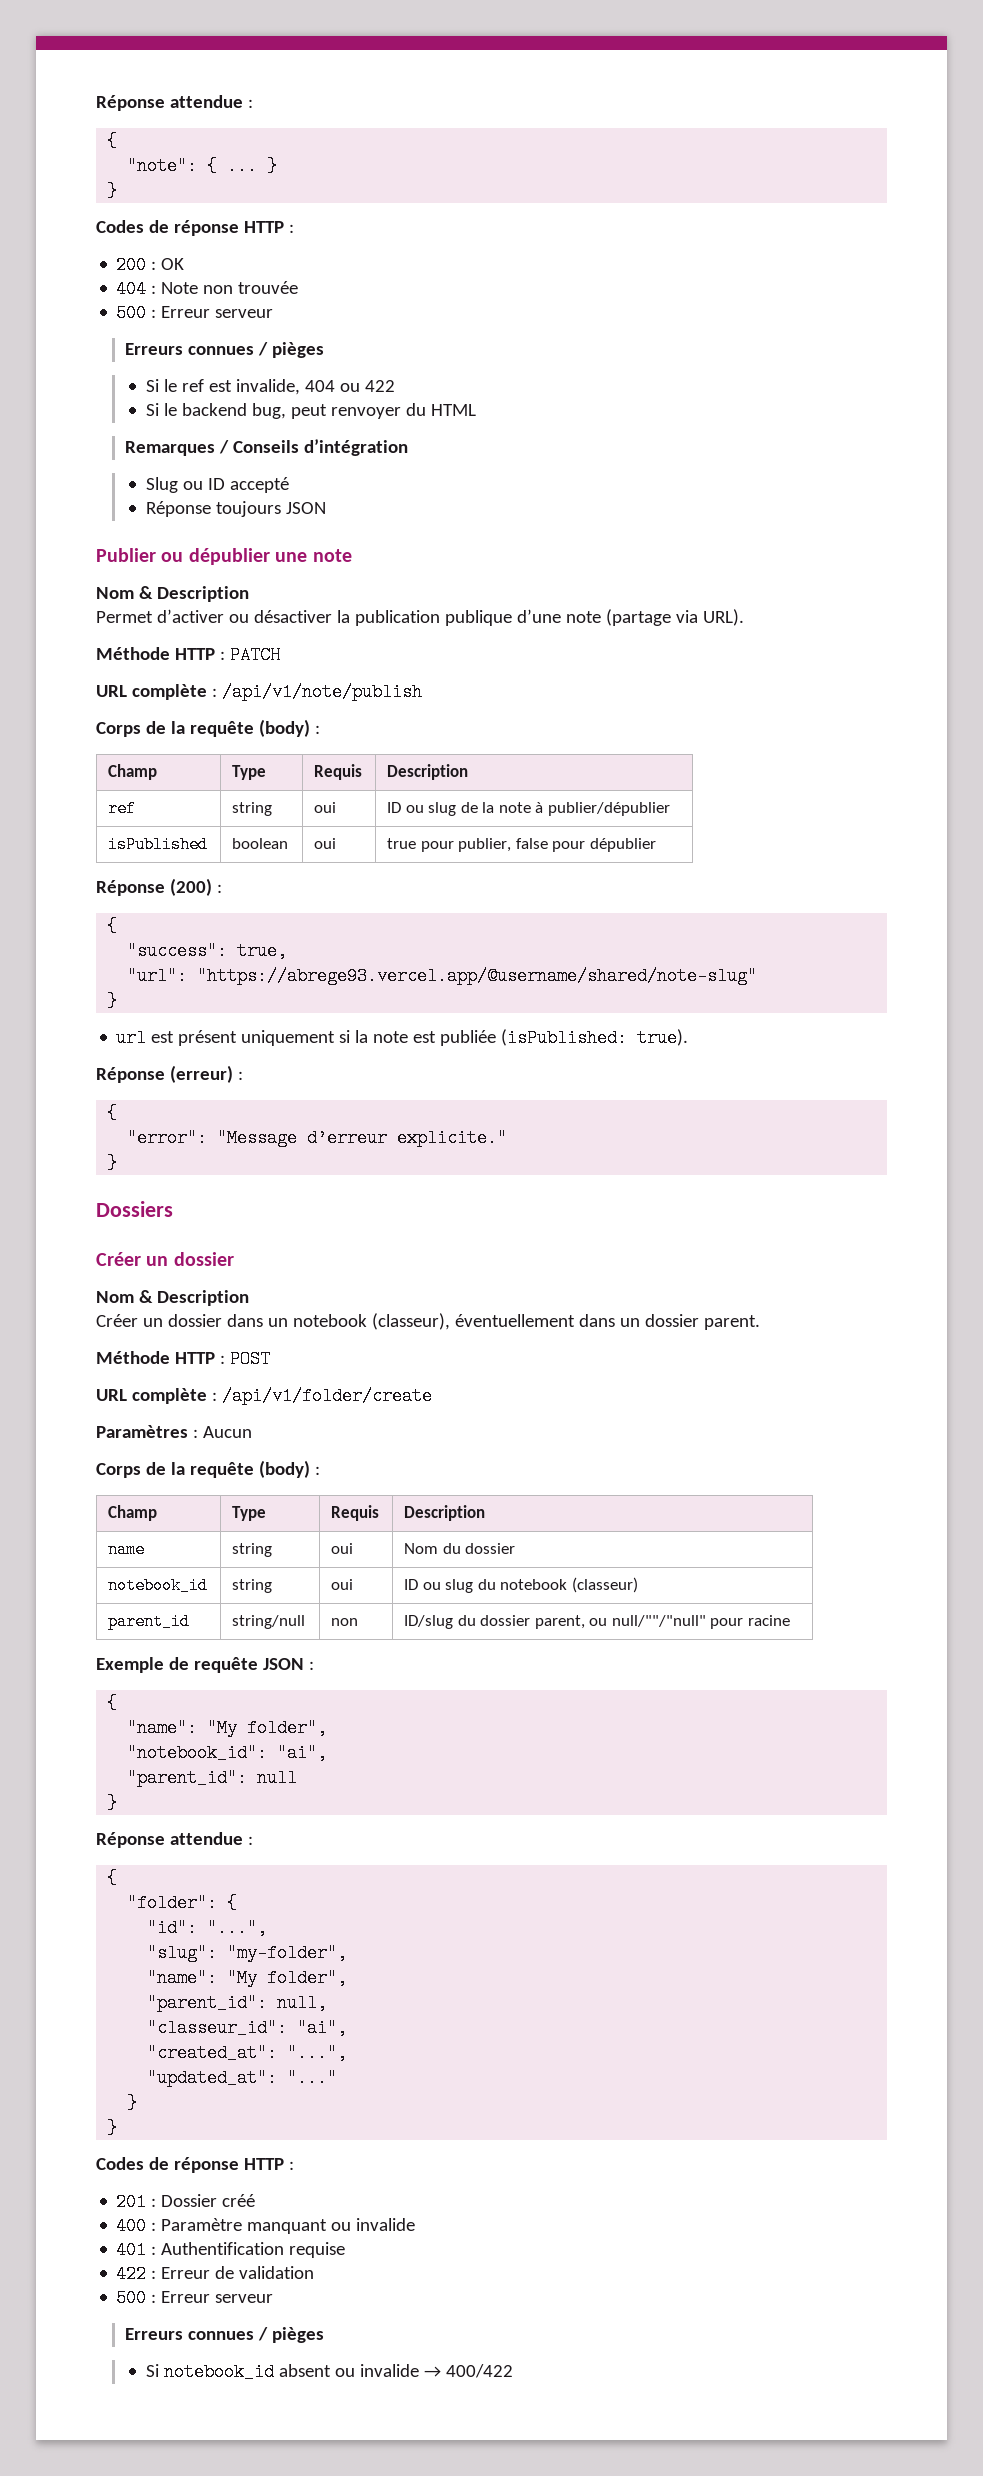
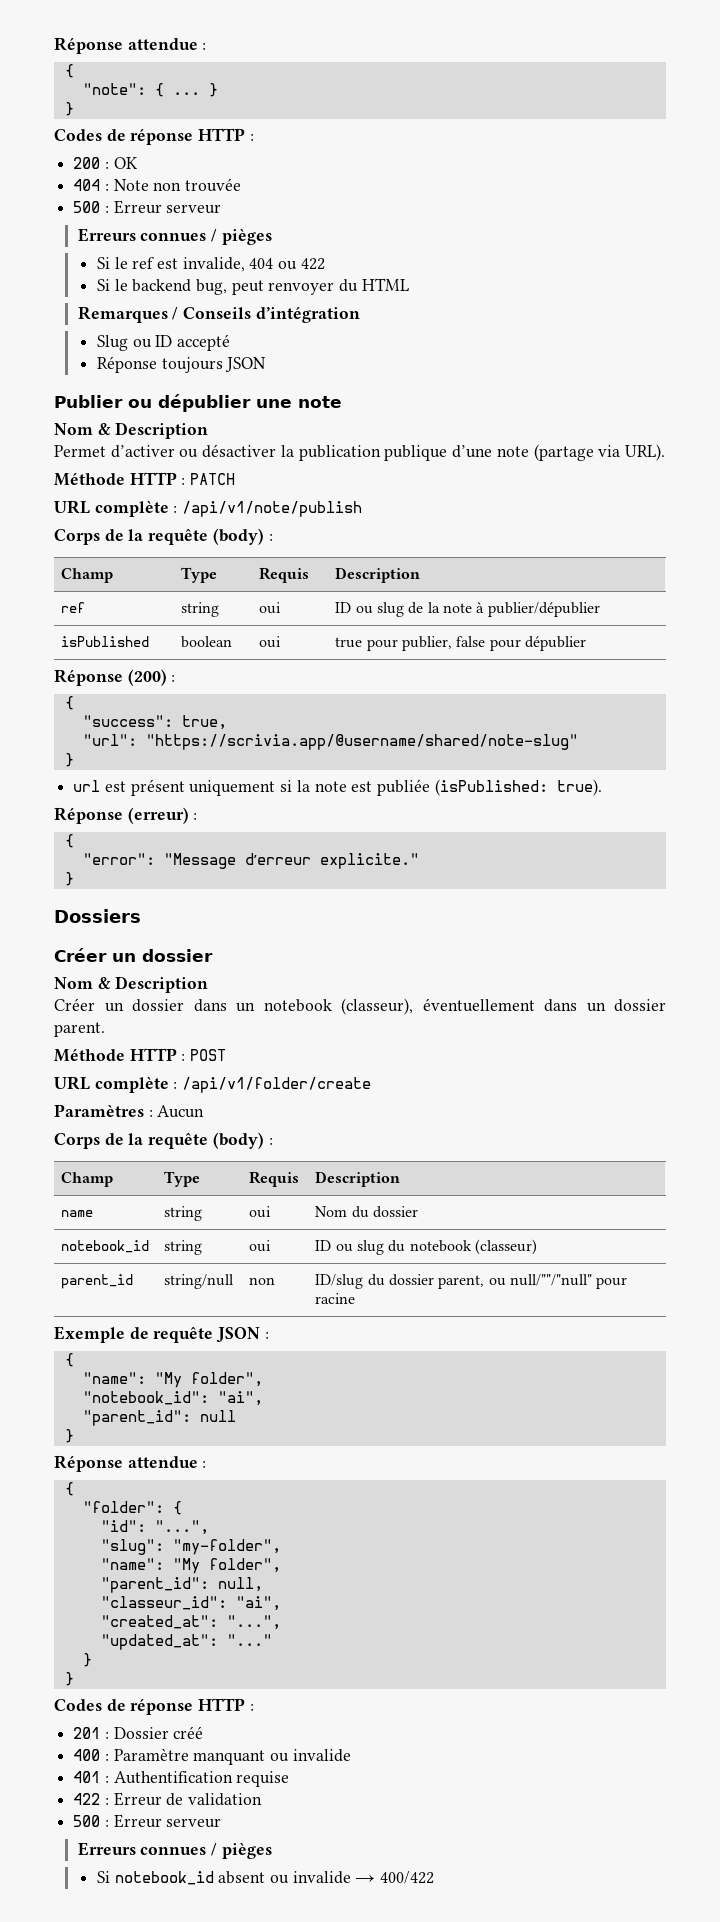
[197,967,758,985] "https://abrege93.vercel.app/@username/shared/note-slug" -> [145,734,578,750] "https://scrivia.app/@username/shared/note-slug"

